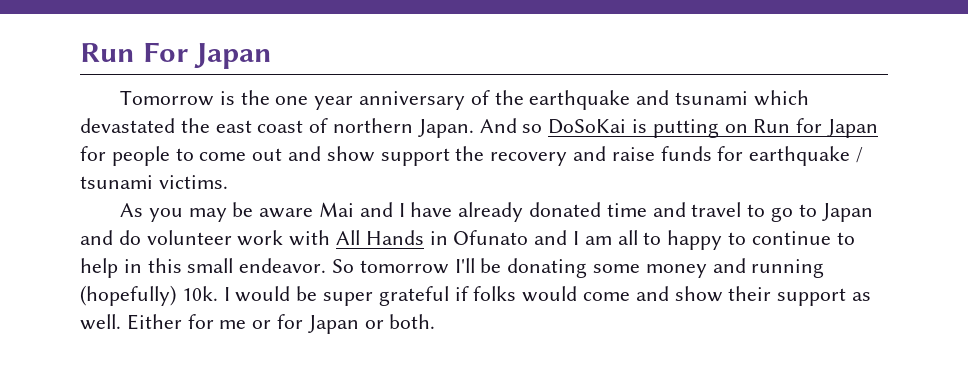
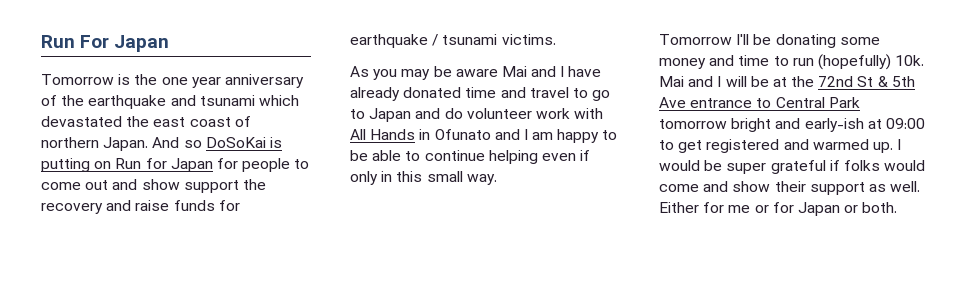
[617,230,855,250] [80,258,449,278] all to happy to continue to help in this small endeavor. So tomorrow -> [557,129,618,143] [350,150,591,164] [350,171,497,185] [659,34,732,45] happy to be able to continue helping even if only in this small way. // Tomorrow
[751,259,825,278] [80,285,218,306] running (hopefully) 10k. -> [738,54,925,70] [659,76,915,87] [659,97,860,108] [659,118,925,132] [659,139,893,153] time to run (hopefully) 10k. Mai and I will be at the 72nd St & 5th Ave entrance to Central Park tomorrow bright and early-ish at 09:00 to get registered and warmed up.

